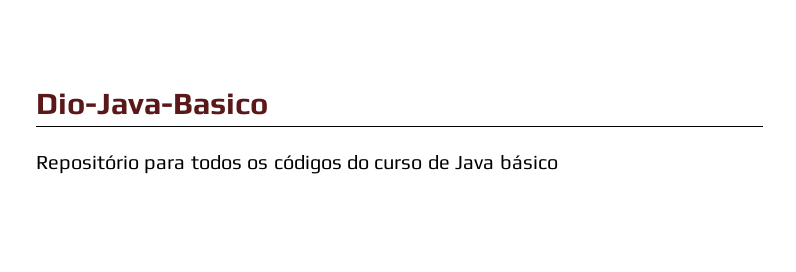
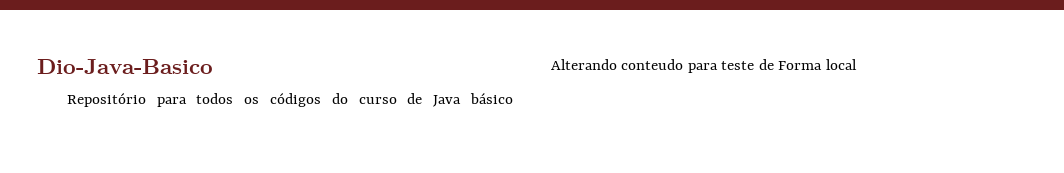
(558, 162) none -> [551,59,857,73] Alterando conteudo para teste de Forma local

